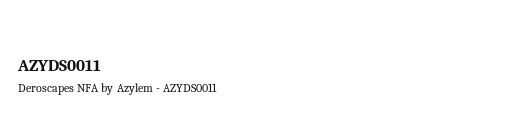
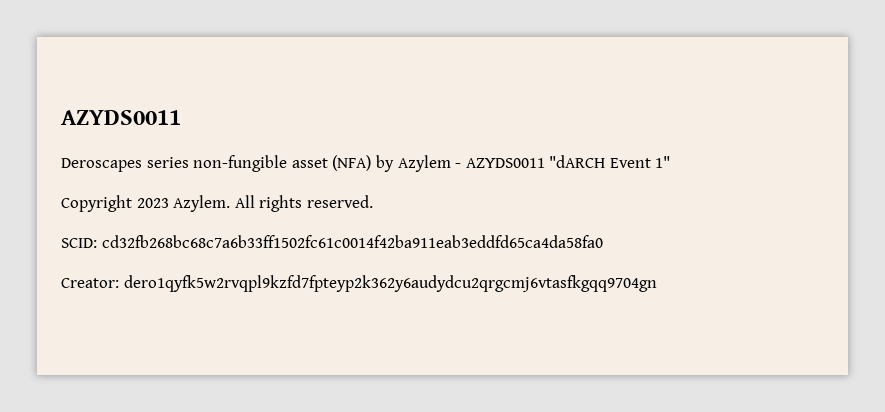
[77,83,218,95] NFA by Azylem - AZYDS0011 -> [146,155,671,172] [61,195,373,212] [61,235,603,248] [61,275,657,292] series non-fungible asset (NFA) by Azylem - AZYDS0011 "dARCH Event 1" // Copyright 2023 Azylem. All rights reserved. // SCID: cd32fb268bc68c7a6b33ff1502fc61c0014f42ba911eab3eddfd65ca4da58fa0 // Creator: dero1qyfk5w2rvqpl9kzfd7fpteyp2k362y6audydcu2qrgcmj6vtasfkgqq9704gn

